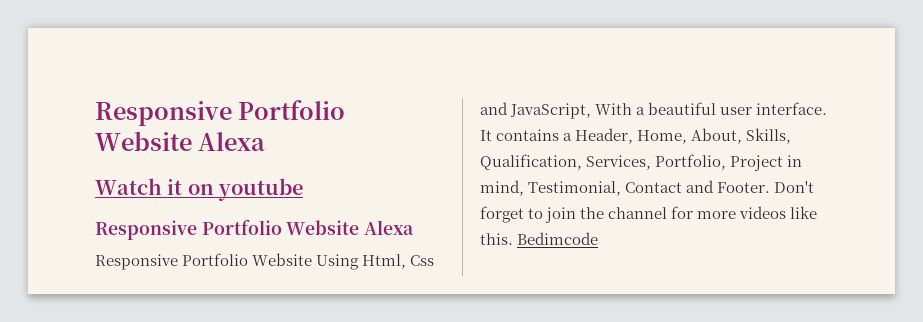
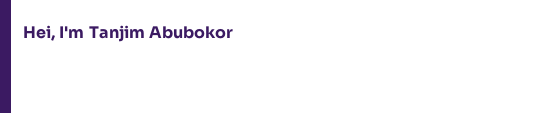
[95,100,346,126] [95,131,266,151] [95,178,304,201] [95,219,415,240] [95,253,435,270] [480,102,828,119] [480,128,792,144] [480,154,803,171] [480,180,815,196] [480,206,818,223] [480,232,599,245] Responsive Portfolio Website Alexa // Watch it on youtube // Responsive Portfolio Website Alexa // Responsive Portfolio Website Using Html, Css and JavaScript, With a beautiful user interface. It contains a Header, Home, About, Skills, Qualification, Services, Portfolio, Project in mind, Testimonial, Contact and Footer. Don't forget to join the channel for more videos like this. Bedimcode -> [23,25,233,42] Hei, I'm Tanjim Abubokor

